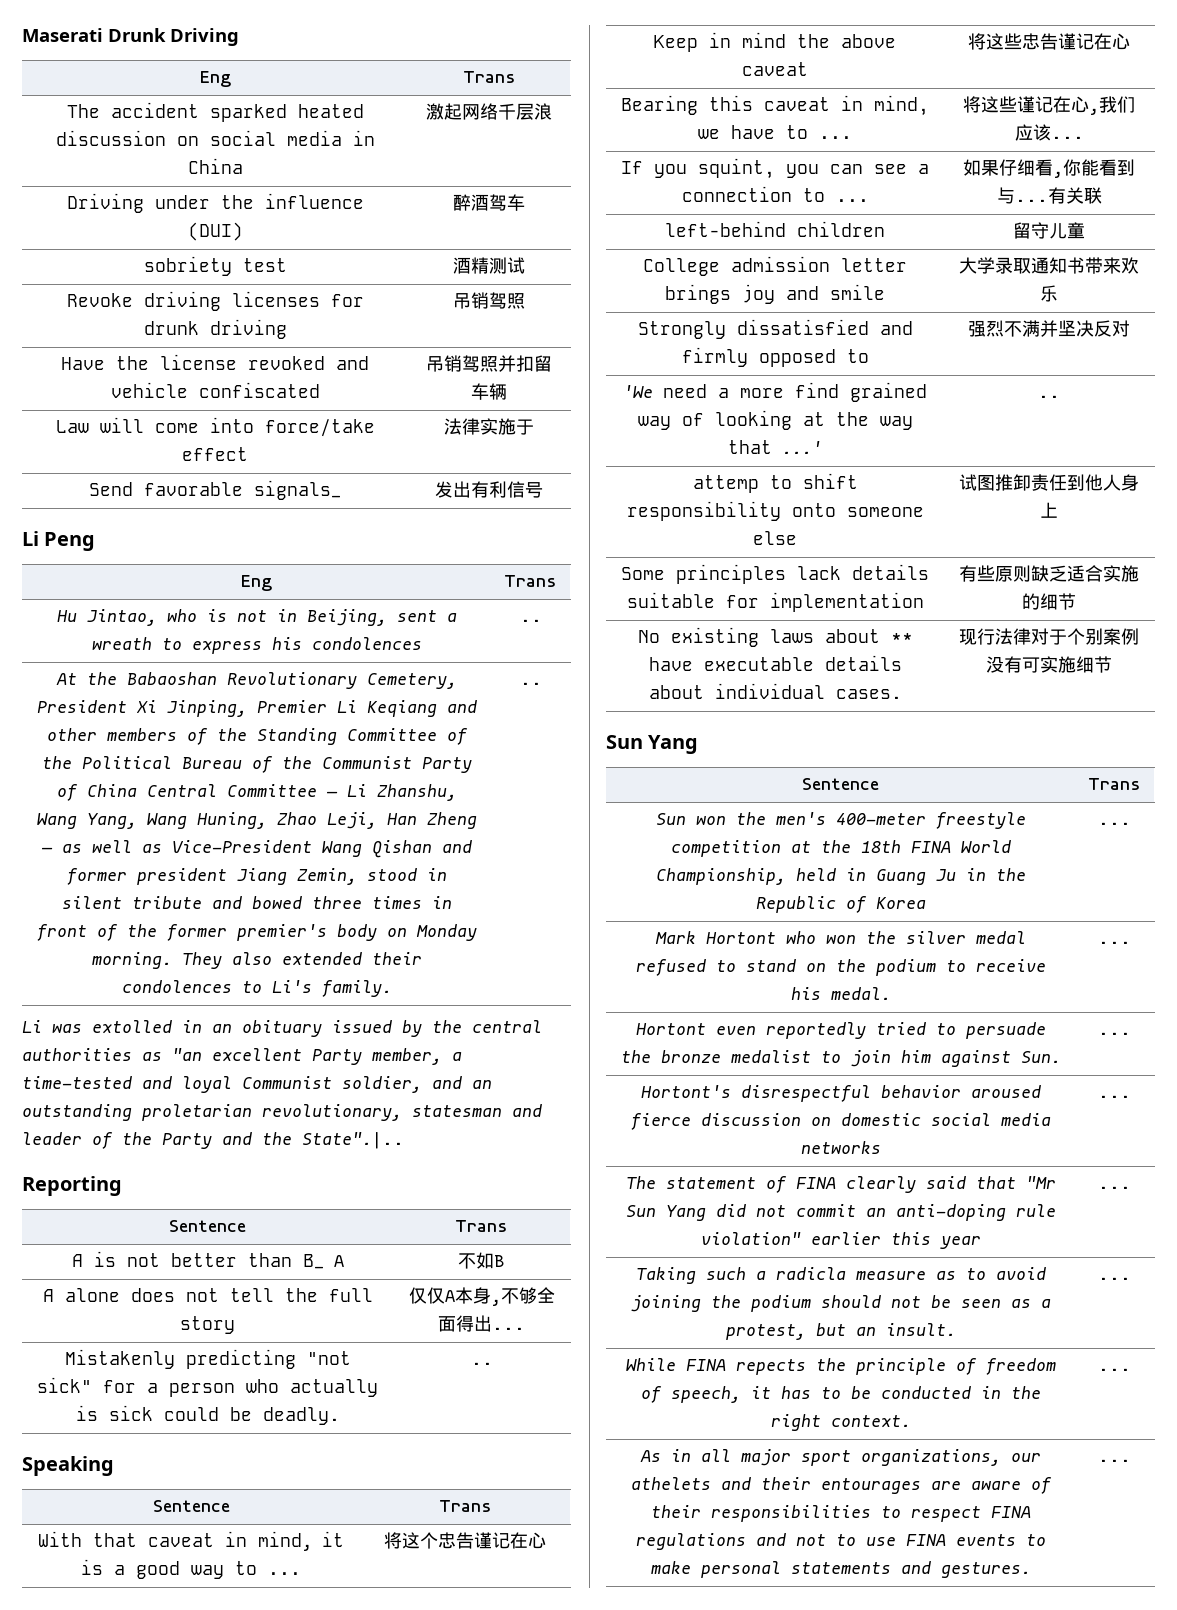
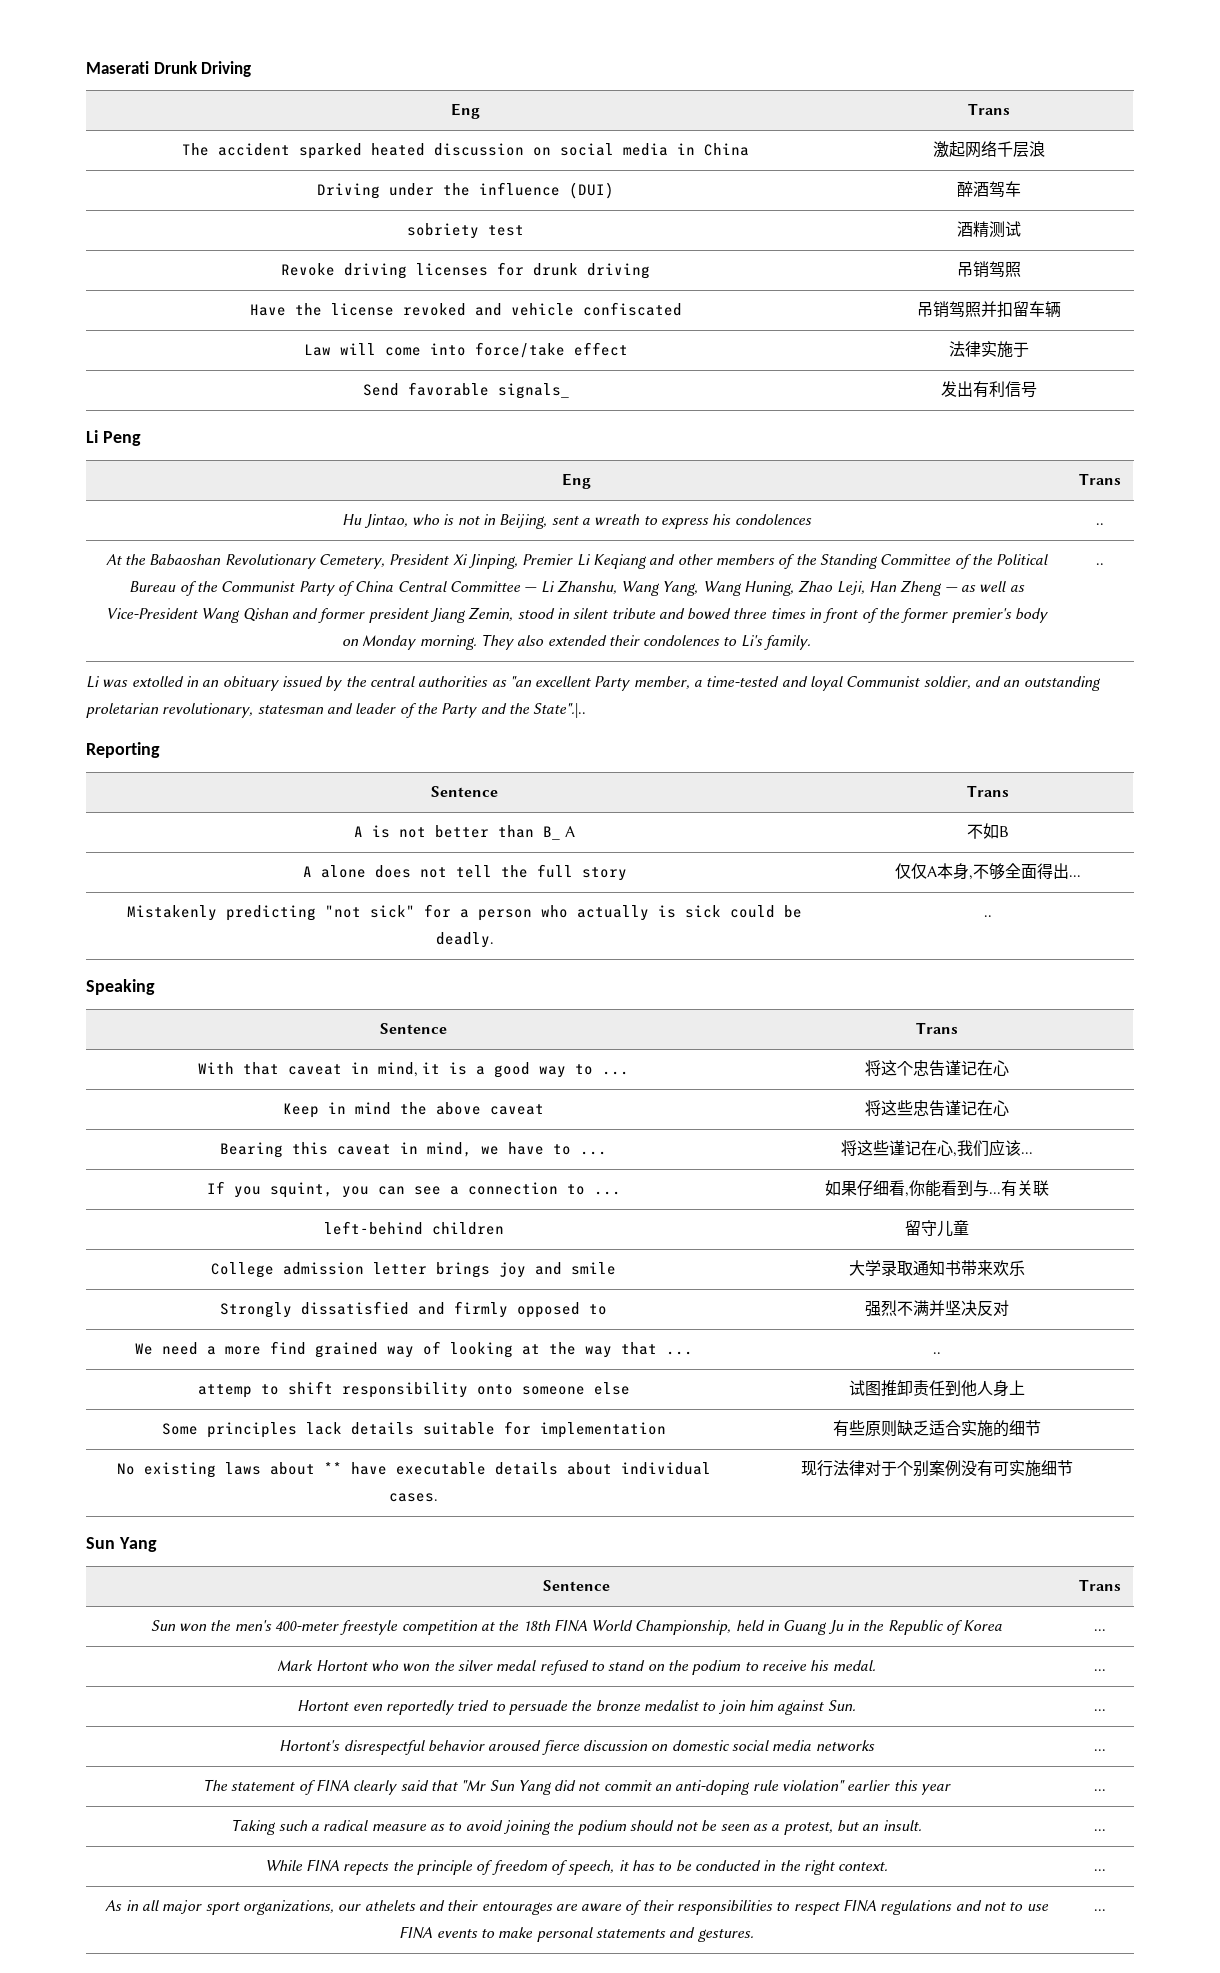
[623,385,653,398] 'We -> [134,1343,153,1355] We
[782,441,822,454] ...' -> [665,1351,693,1355] ...
[775,1267,846,1280] radicla -> [323,1820,369,1831] radical

